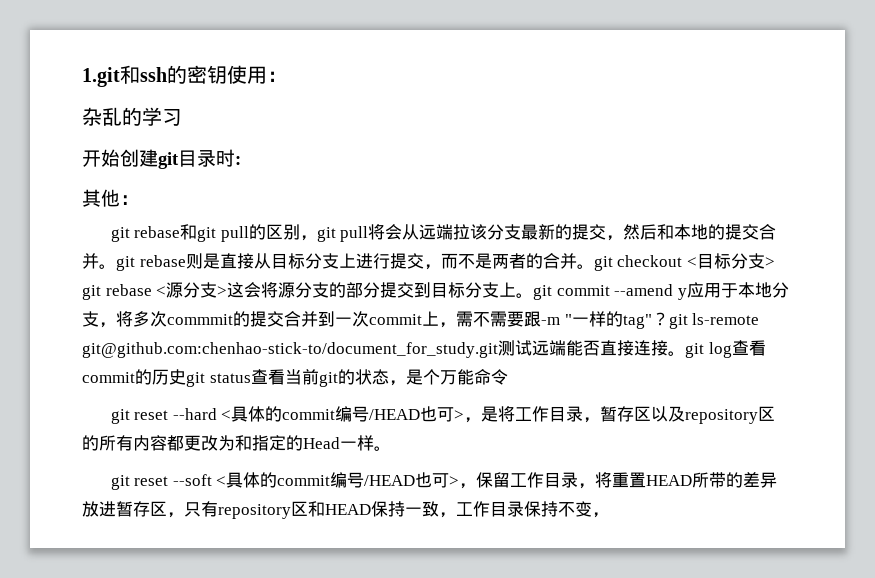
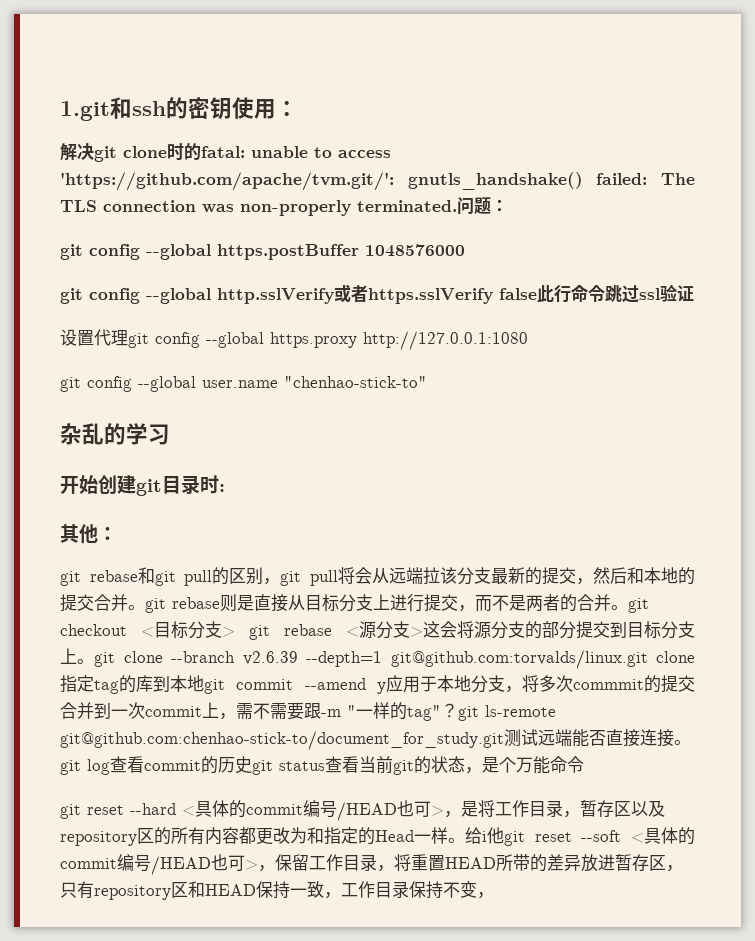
(287, 76) none -> [60,143,391,162] [60,172,695,191] [60,197,508,216] [60,244,465,260] [60,284,694,304] [60,329,528,350] [60,376,427,392] // 解决git clone时的fatal: unable to access 'https://github.com/apache/tvm.git/': gnutls_handshake() failed: The TLS connection was non-properly terminated.问题： // git config --global https.postBuffer 1048576000 // git config --global http.sslVerify或者https.sslVerify false此行命令跳过ssl验证 // 设置代理git config --global https.proxy http://127.0.0.1:1080 // git config --global user.name "chenhao-stick-to"
(553, 292) none -> [123,650,695,669] [60,675,225,694] clone --branch v2.6.39 --depth=1 git@github.com:torvalds/linux.git clone指定tag的库到本地git
(391, 448) // -> [465,827,504,844] 给i他

